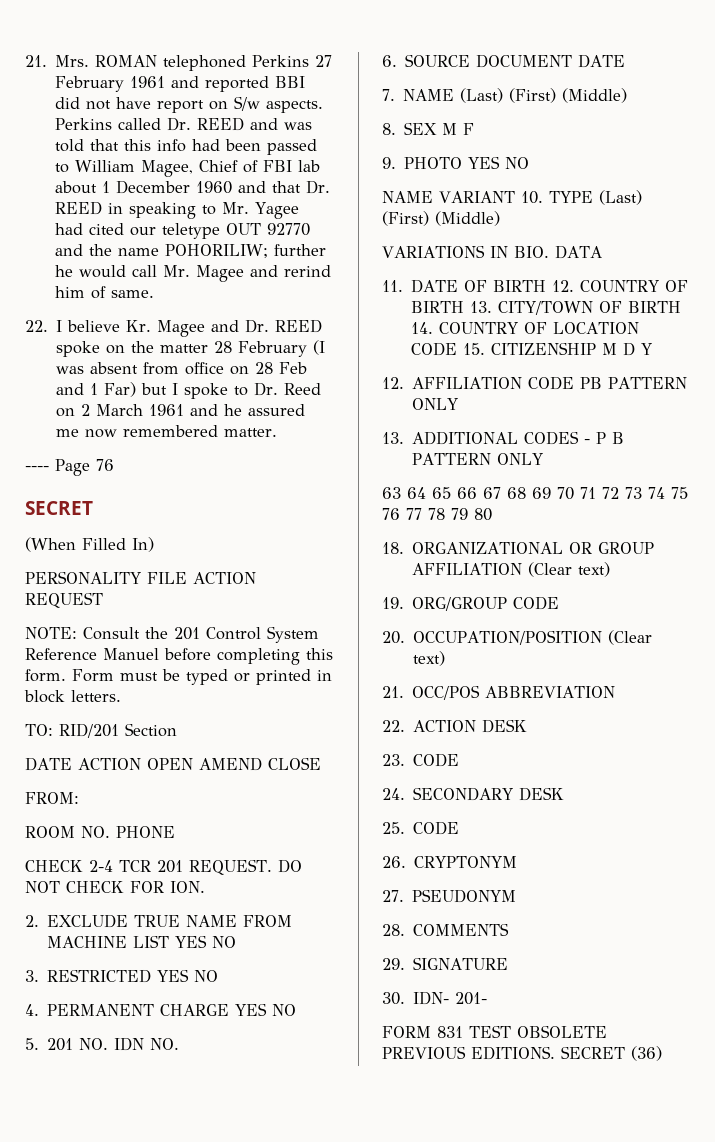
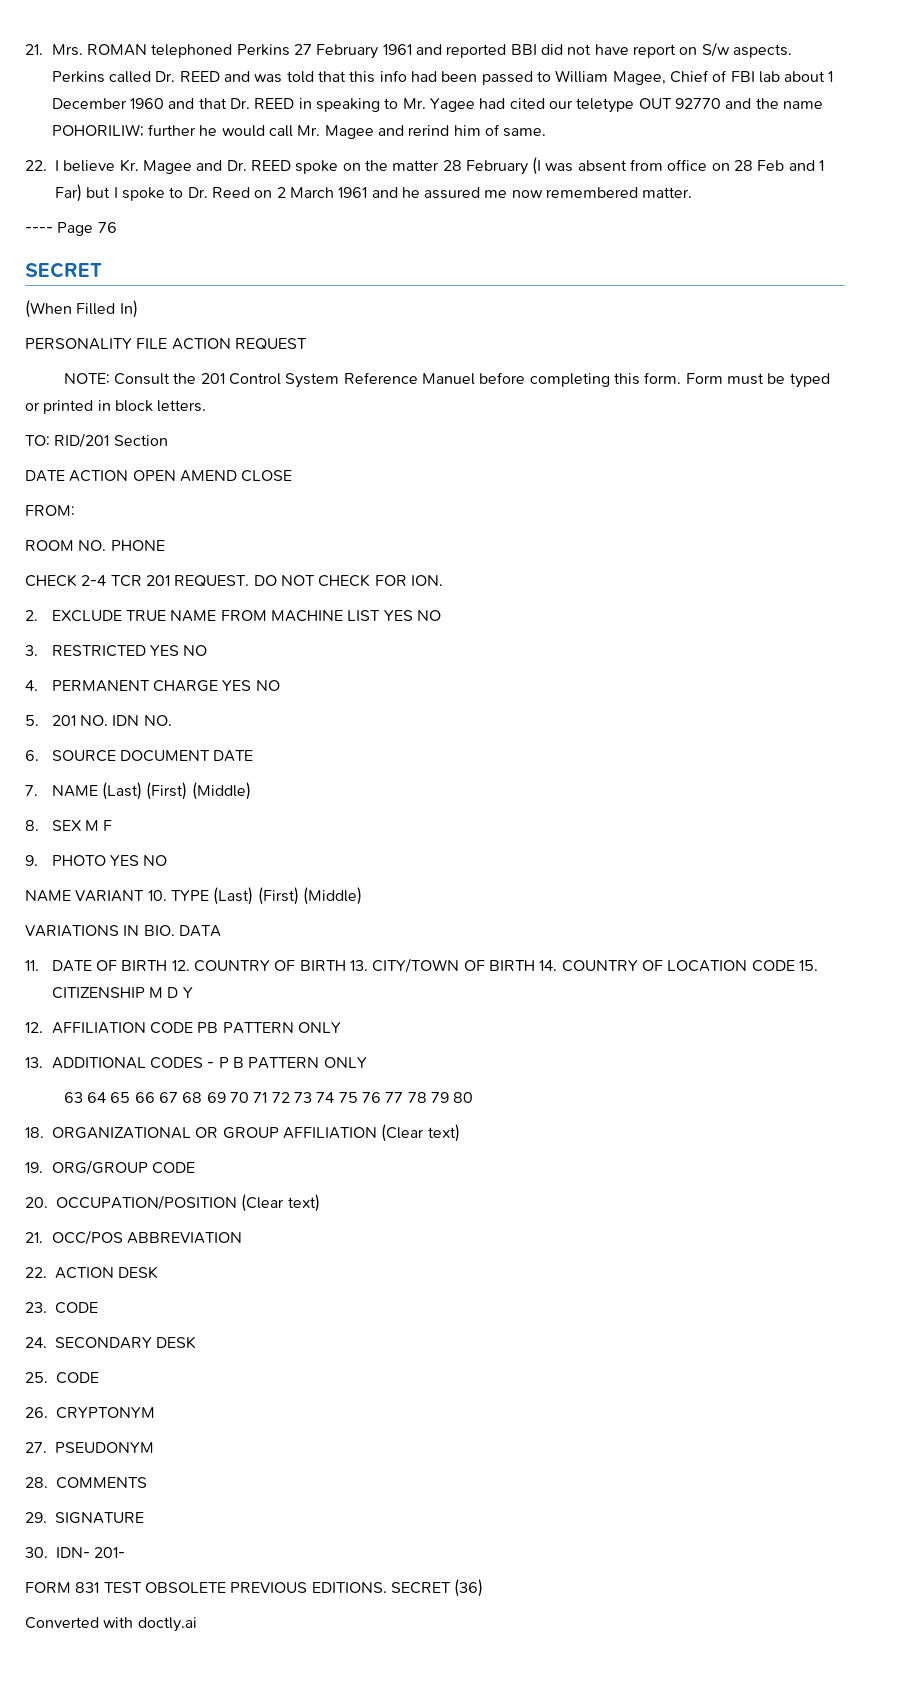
(662, 1053) none -> [25,1617,197,1632] // Converted with doctly.ai

